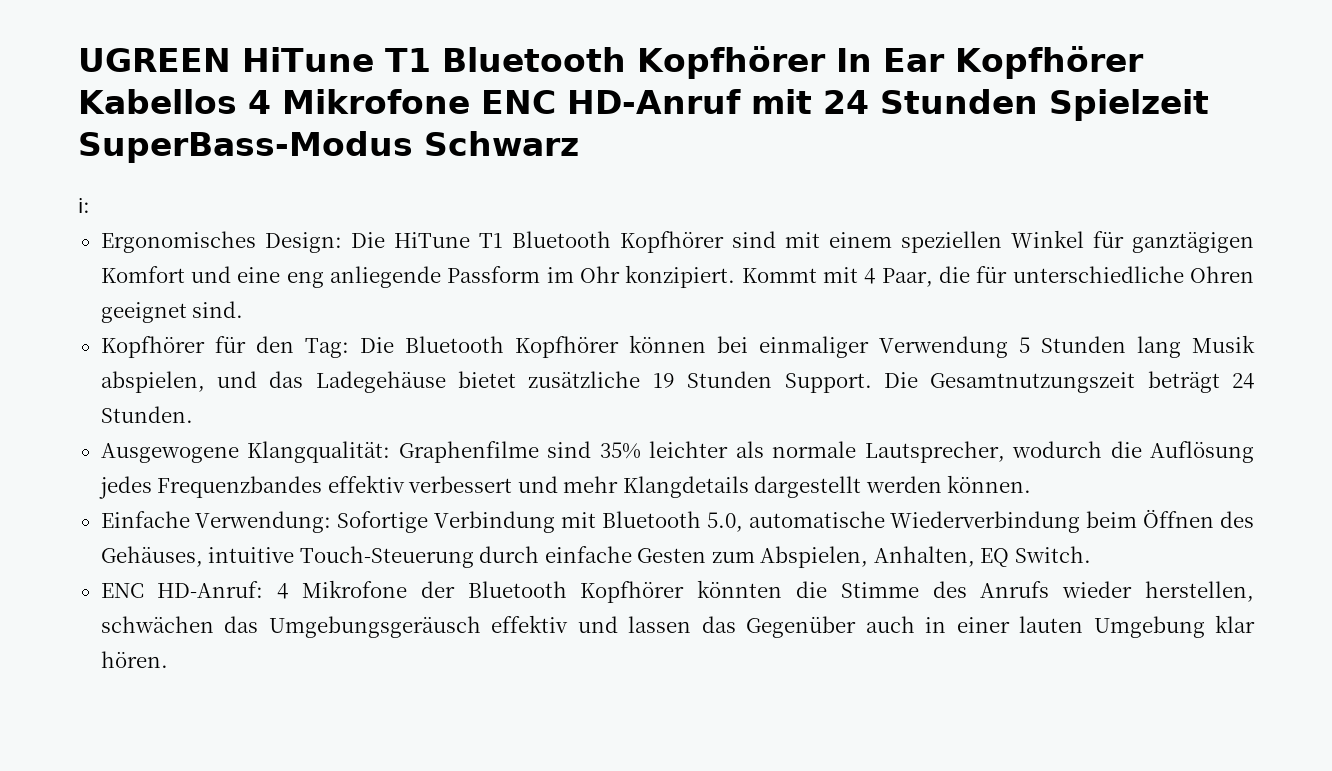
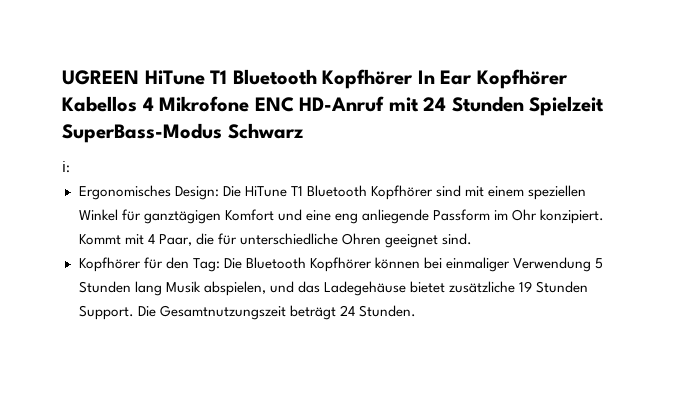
[100,441,1254,463] [98,475,1032,499] [100,509,1254,533] [100,546,1091,568] [100,580,1254,603] [100,615,1256,638] [100,651,168,668] // Ausgewogene Klangqualität: Graphenfilme sind 35% leichter als normale Lautsprecher, wodurch die Auflösung jedes Frequenzbandes effektiv verbessert und mehr Klangdetails dargestellt werden können. // Einfache Verwendung: Sofortige Verbindung mit Bluetooth 5.0, automatische Wiederverbindung beim Öffnen des Gehäuses, intuitive Touch-Steuerung durch einfache Gesten zum Abspielen, Anhalten, EQ Switch. // ENC HD-Anruf: 4 Mikrofone der Bluetooth Kopfhörer könnten die Stimme des Anrufs wieder herstellen, schwächen das Umgebungsgeräusch effektiv und lassen das Gegenüber auch in einer lauten Umgebung klar hören. -> (416, 311) none

